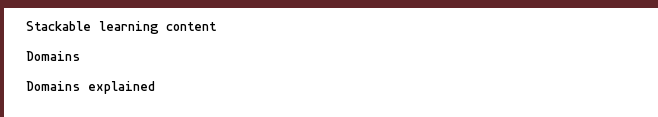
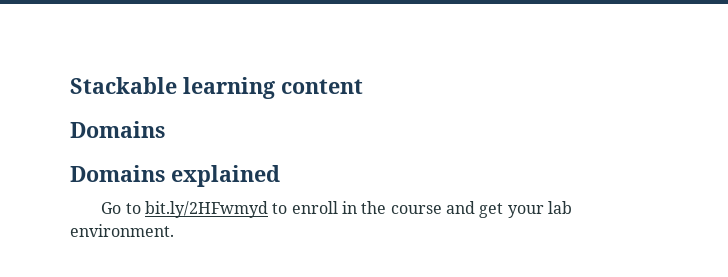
(155, 87) none -> [101,201,572,218] [70,224,174,237] // Go to bit.ly/2HFwmyd to enroll in the course and get your lab environment.

